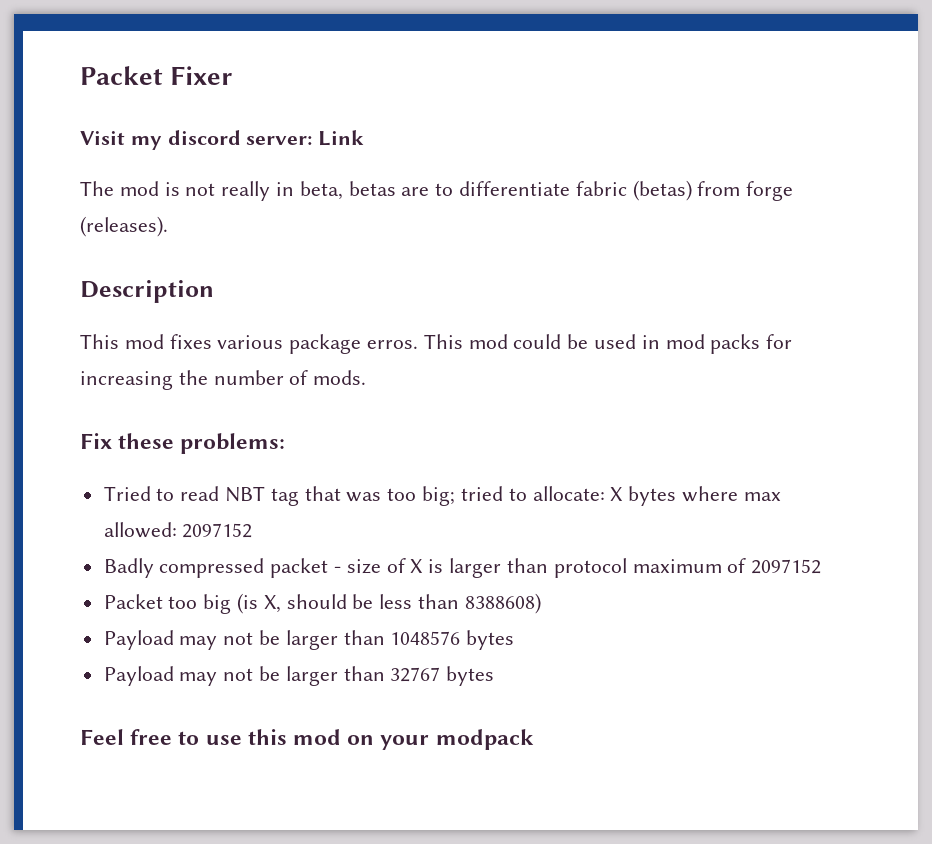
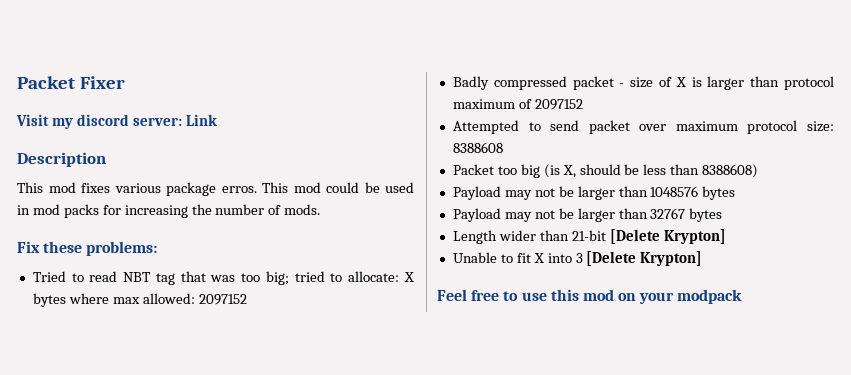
[80,180,794,201] [80,216,168,237] // The mod is not really in beta, betas are to differentiate fabric (betas) from forge (releases). -> (217, 120) none
(822, 566) none -> [452,120,834,134] [452,142,503,153] // Attempted to send packet over maximum protocol size: 8388608
(495, 676) none -> [452,229,726,244] [452,251,703,266] // Length wider than 21-bit [Delete Krypton] // Unable to fit X into 3 [Delete Krypton]

